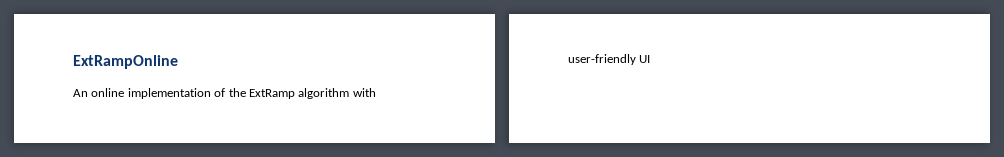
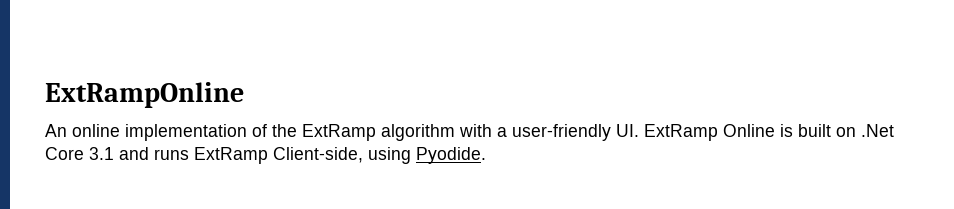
[568,54,651,65] user-friendly UI -> [497,124,894,141] [45,147,486,164] a user-friendly UI. ExtRamp Online is built on .Net Core 3.1 and runs ExtRamp Client-side, using Pyodide.

